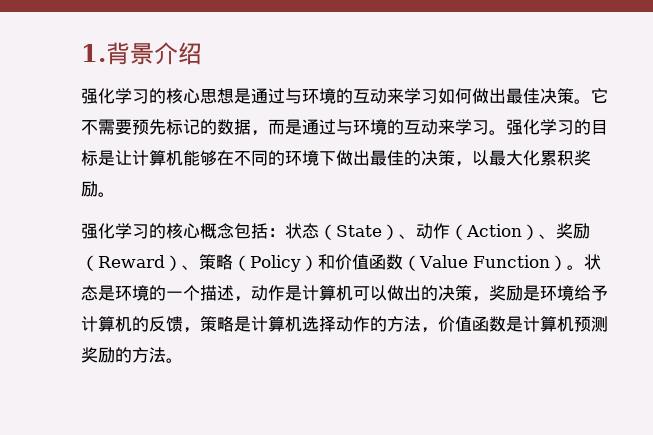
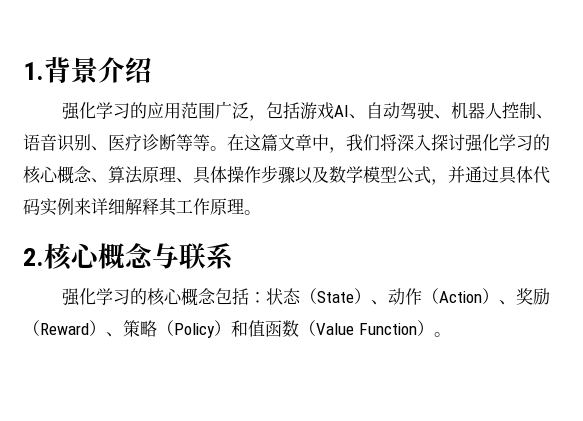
[166,88,608,104] [81,119,608,136] [81,150,591,167] [81,181,115,197] 核心思想是通过与环境的互动来学习如何做出最佳决策。它不需要预先标记的数据，而是通过与环境的互动来学习。强化学习的目标是让计算机能够在不同的环境下做出最佳的决策，以最大化累积奖励。 -> [146,101,553,121] [23,134,550,153] [23,165,550,185] [23,197,261,216] [23,243,233,271] 应用范围广泛，包括游戏AI、自动驾驶、机器人控制、语音识别、医疗诊断等等。在这篇文章中，我们将深入探讨强化学习的核心概念、算法原理、具体操作步骤以及数学模型公式，并通过具体代码实例来详细解释其工作原理。 // 2.核心概念与联系
[335,254,352,270] 价 -> (248, 328) none
[583,254,601,270] [81,285,608,302] [81,316,608,333] [81,347,183,363] 状态是环境的一个描述，动作是计算机可以做出的决策，奖励是环境给予计算机的反馈，策略是计算机选择动作的方法，价值函数是计算机预测奖励的方法。 -> (451, 334) none

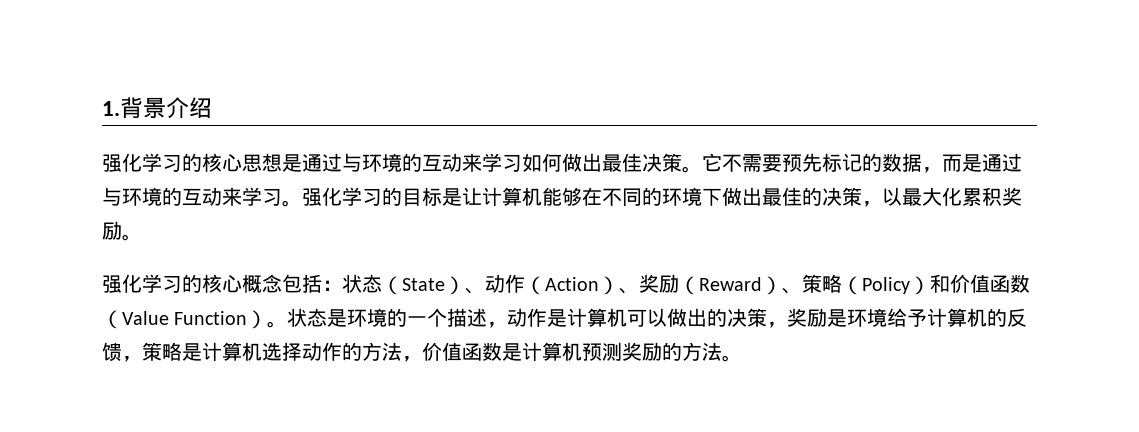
[146,101,553,121] [23,134,550,153] [23,165,550,185] [23,197,261,216] [23,243,233,271] 应用范围广泛，包括游戏AI、自动驾驶、机器人控制、语音识别、医疗诊断等等。在这篇文章中，我们将深入探讨强化学习的核心概念、算法原理、具体操作步骤以及数学模型公式，并通过具体代码实例来详细解释其工作原理。 // 2.核心概念与联系 -> [202,153,1022,173] [102,187,1022,207] [102,221,142,241] 核心思想是通过与环境的互动来学习如何做出最佳决策。它不需要预先标记的数据，而是通过与环境的互动来学习。强化学习的目标是让计算机能够在不同的环境下做出最佳的决策，以最大化累积奖励。
(248, 328) none -> [950,274,970,293] 价
(451, 334) none -> [287,308,1028,328] [102,342,742,362] 状态是环境的一个描述，动作是计算机可以做出的决策，奖励是环境给予计算机的反馈，策略是计算机选择动作的方法，价值函数是计算机预测奖励的方法。

